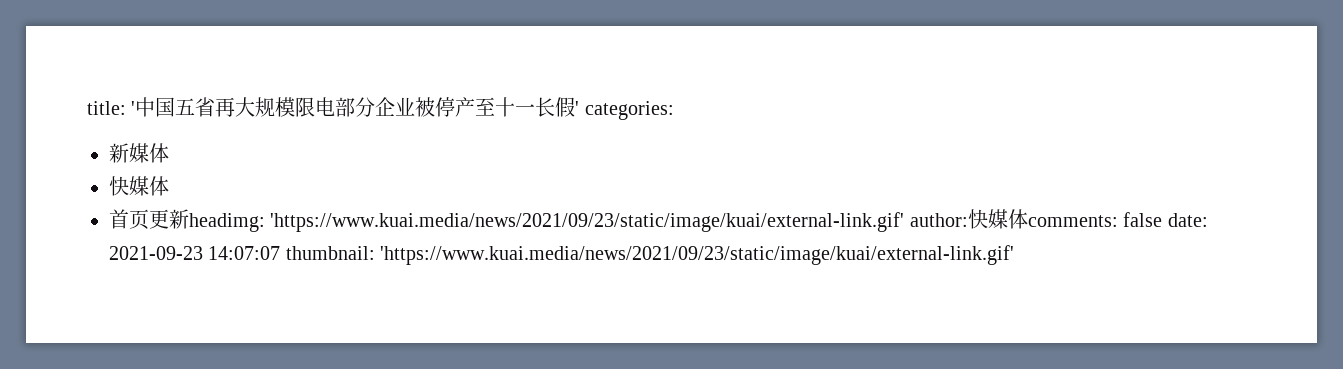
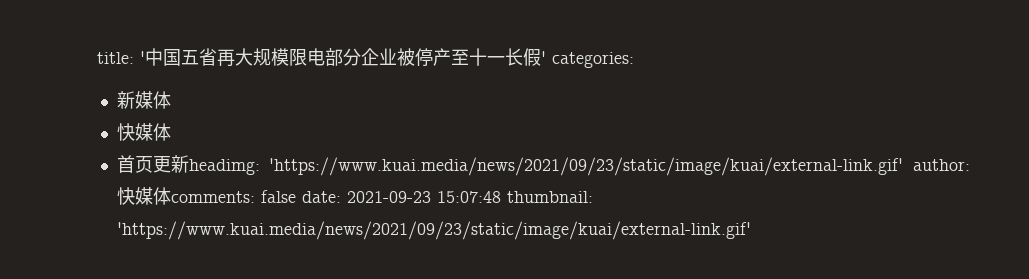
[208,246,281,260] 14:07:07 -> [436,191,501,203] 15:07:48

